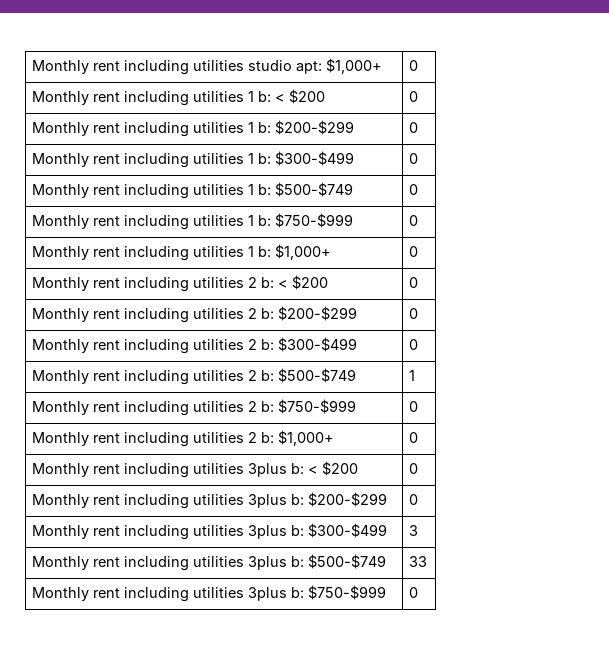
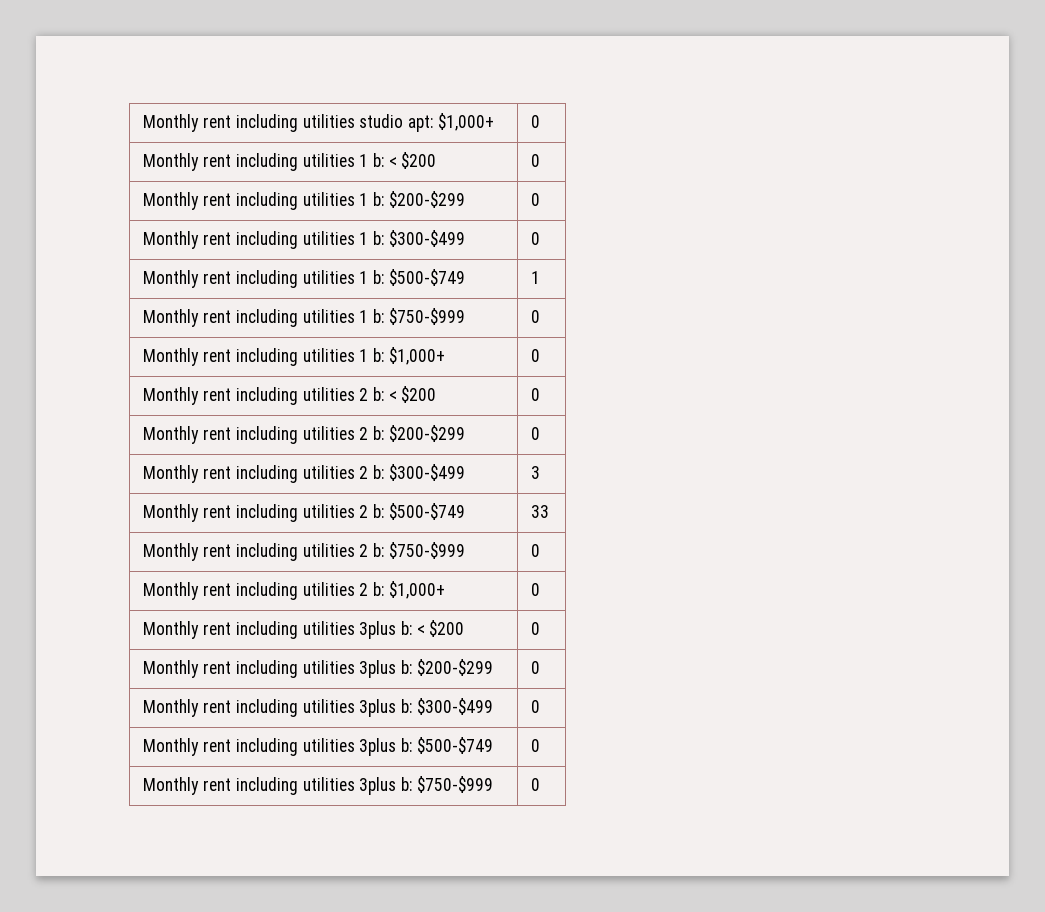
[409,184,419,195] 0 -> [531,271,541,284] 1
[409,339,419,350] 0 -> [531,466,541,479] 3
[409,370,416,381] 1 -> [531,505,550,518] 33
[409,525,419,536] 3 -> [531,700,541,713] 0
[409,556,428,567] 33 -> [531,739,541,752] 0

